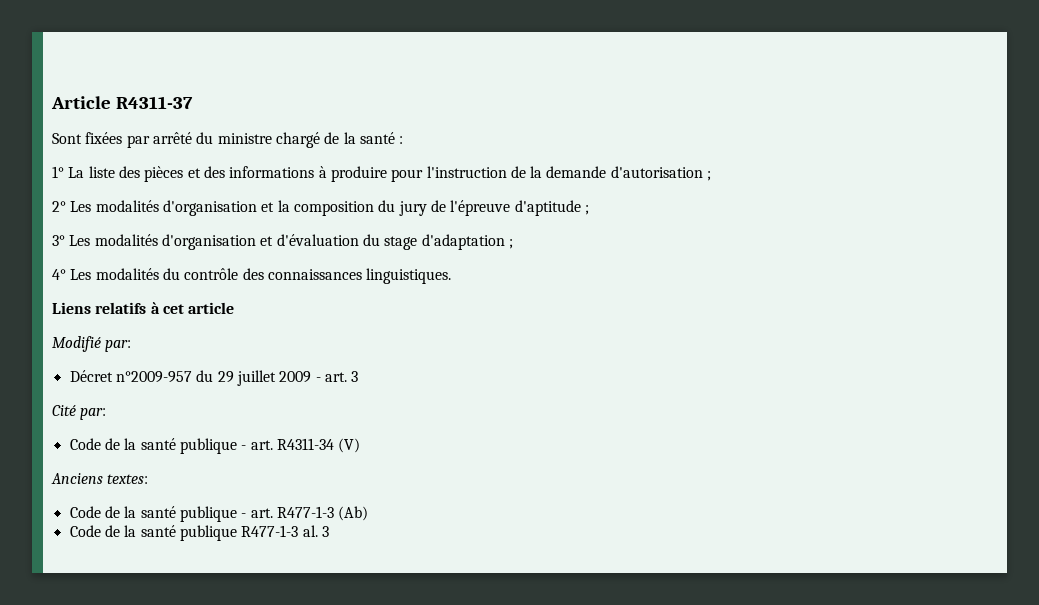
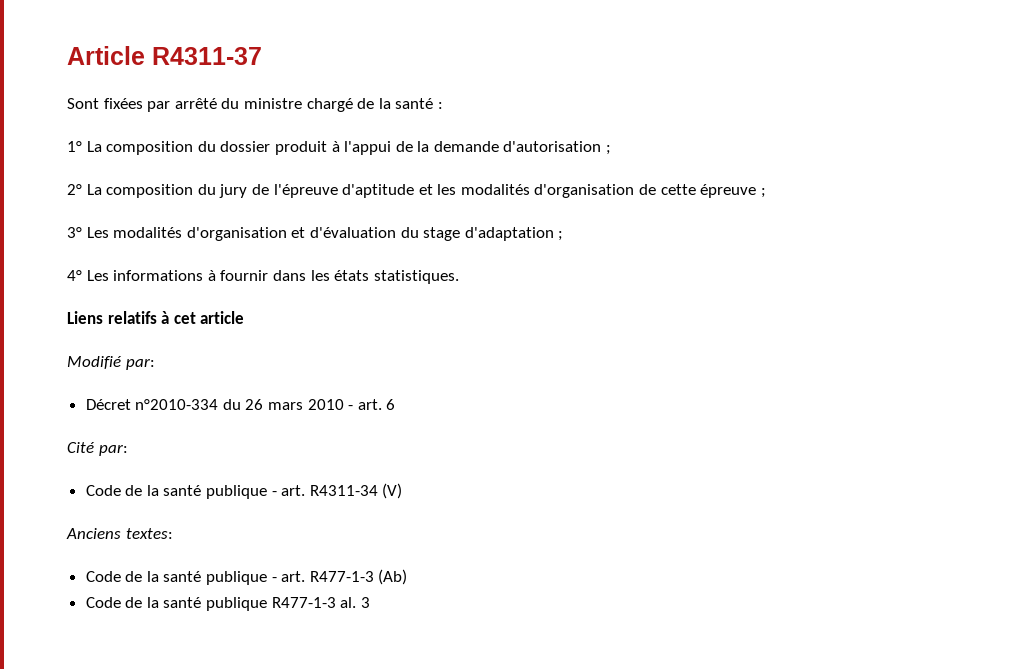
[88,166,507,182] liste des pièces et des informations à produire pour l'instruction -> [106,141,392,155] composition du dossier produit à l'appui
[70,200,290,216] Les modalités d'organisation et la -> [86,184,102,195] La
(581, 208) none -> [418,184,757,198] et les modalités d'organisation de cette épreuve
[95,268,452,284] modalités du contrôle des connaissances linguistiques. -> [113,270,459,284] informations à fournir dans les états statistiques.
[115,370,359,386] n°2009-957 du 29 juillet 2009 - art. 3 -> [135,399,396,410] n°2010-334 du 26 mars 2010 - art. 6

